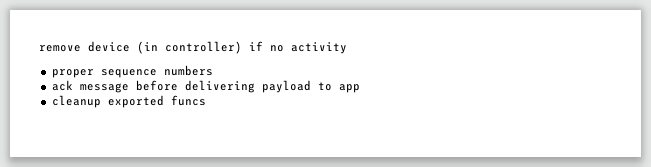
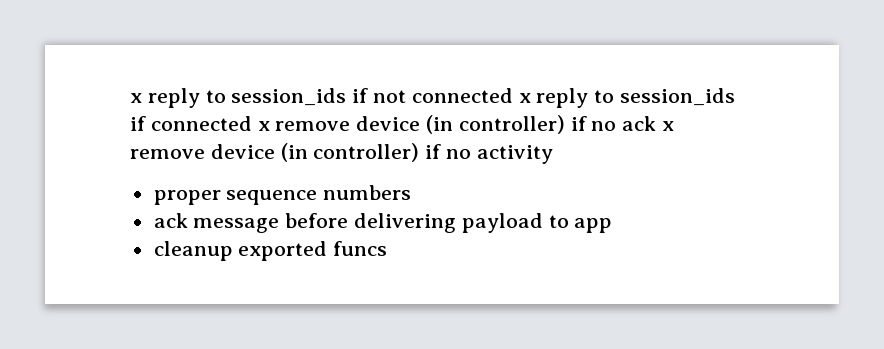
(39, 48) none -> [130,88,736,108] [130,115,675,134] x reply to session_ids if not connected x reply to session_ids if connected x remove device (in controller) if no ack x

